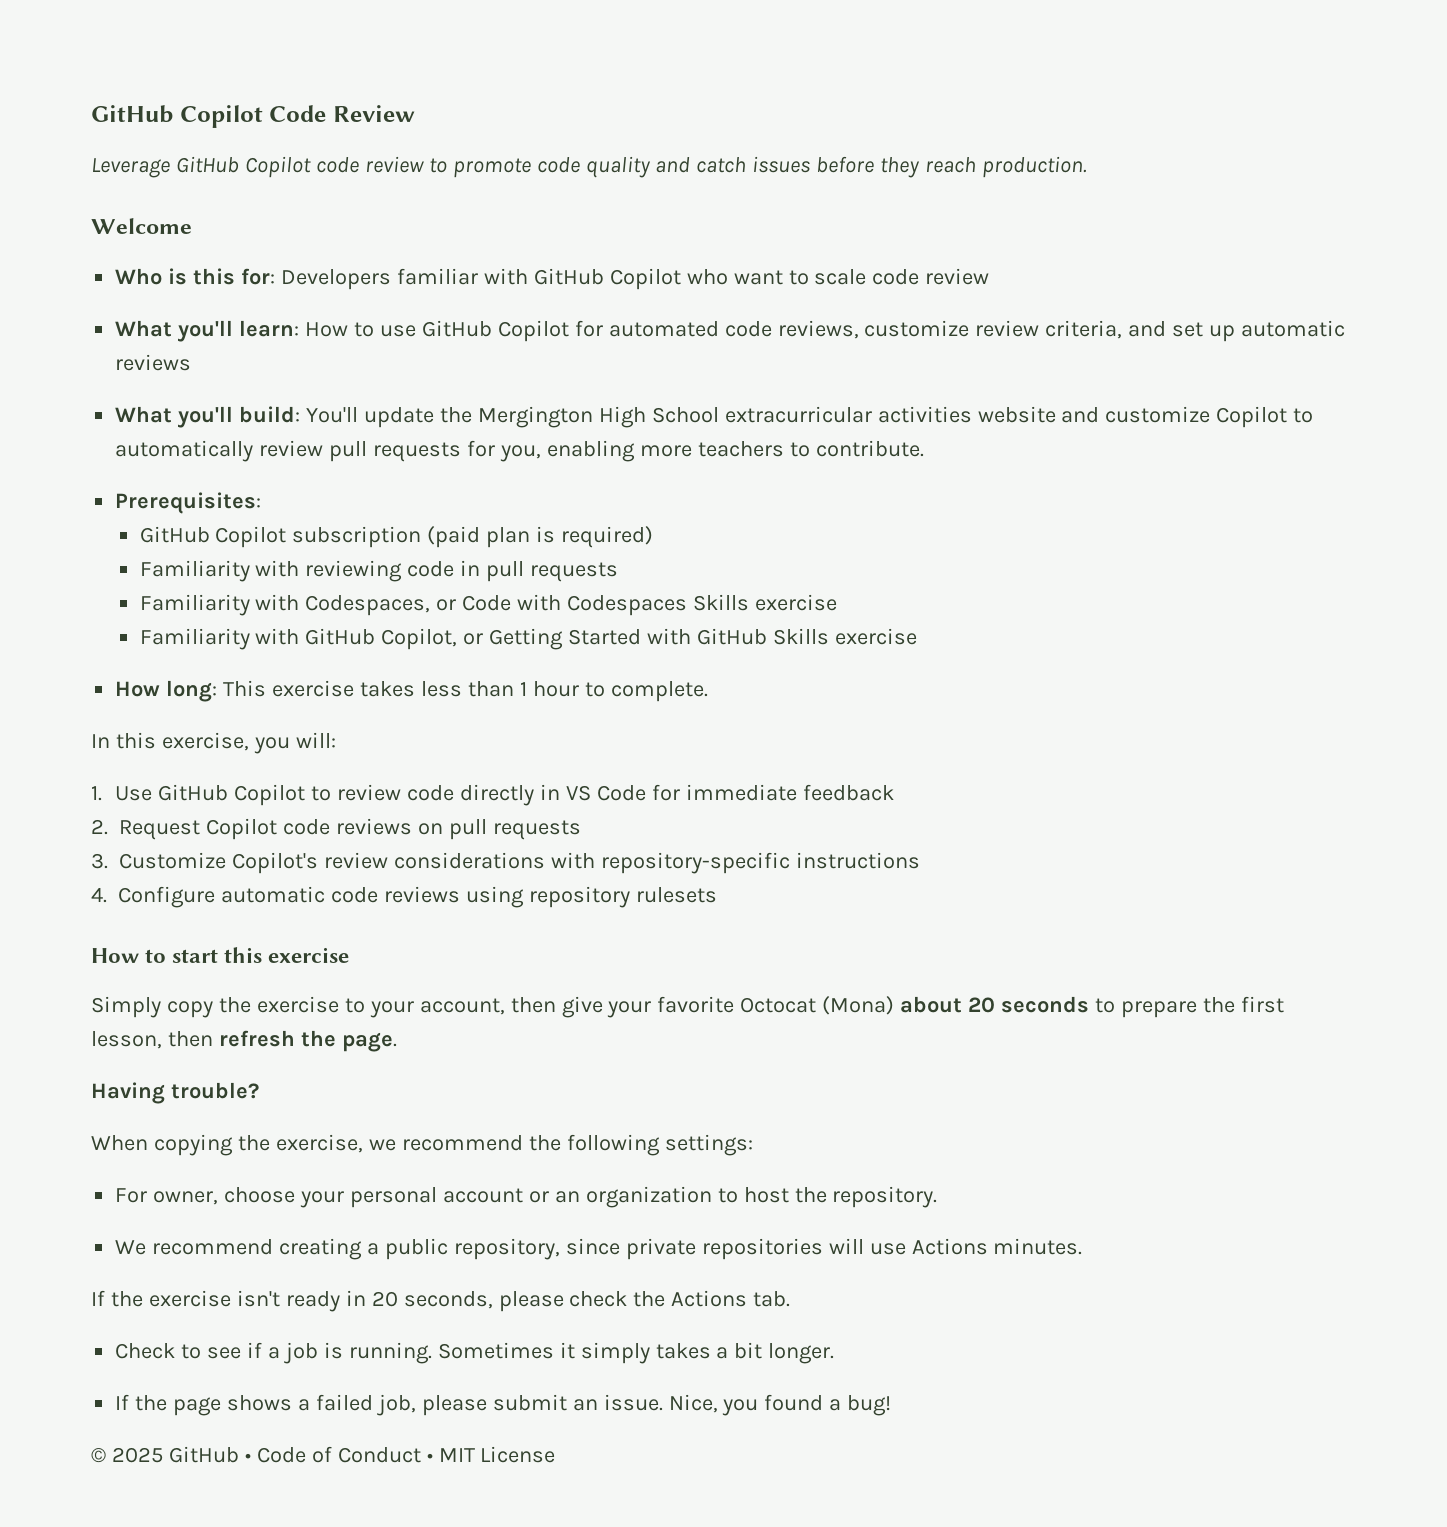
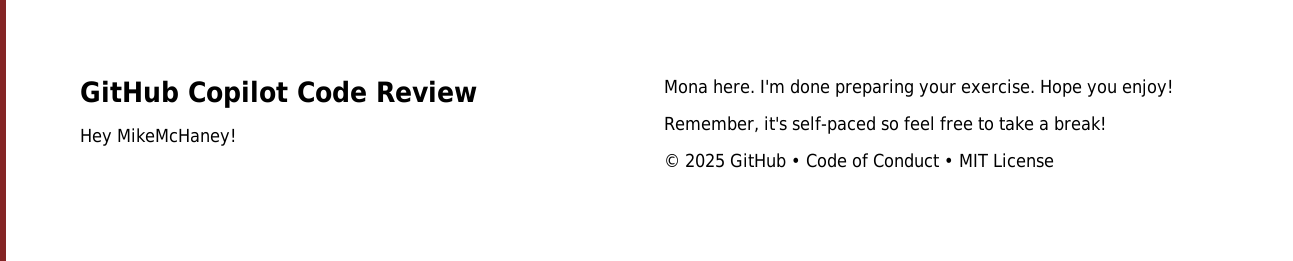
[91,156,1088,178] [91,218,192,234] [115,268,990,290] [115,320,1346,342] [115,354,192,371] [115,406,1314,428] [115,440,924,462] [115,492,262,514] [139,526,654,548] [139,560,619,582] [139,594,838,616] [139,628,917,650] [115,680,708,702] [91,732,336,754] [91,784,894,806] [91,818,581,840] [91,852,920,874] [91,886,717,908] [91,947,350,963] [91,996,1284,1018] [91,1030,397,1052] [91,1082,259,1104] [91,1134,753,1156] [115,1186,938,1208] [115,1238,1083,1260] [91,1290,791,1312] [115,1342,835,1364] [115,1394,892,1416] Leverage GitHub Copilot code review to promote code quality and catch issues before they reach production. // Welcome // Who is this for: Developers familiar with GitHub Copilot who want to scale code review // What you'll learn: How to use GitHub Copilot for automated code reviews, customize review criteria, and set up automatic reviews // What you'll build: You'll update the Mergington High School extracurricular activities website and customize Copilot to automatically review pull requests for you, enabling more teachers to contribute. // Prerequisites: // GitHub Copilot subscription (paid plan is required) // Familiarity with reviewing code in pull requests // Familiarity with Codespaces, or Code with Codespaces Skills exercise // Familiarity with GitHub Copilot, or Getting Started with GitHub Skills exercise // How long: This exercise takes less than 1 hour to complete. // In this exercise, you will: // 1. Use GitHub Copilot to review code directly in VS Code for immediate feedback // 2. Request Copilot code reviews on pull requests // 3. Customize Copilot's review considerations with repository-specific instructions // 4. Configure automatic code reviews using repository rulesets // How to start this exercise // Simply copy the exercise to your account, then give your favorite Octocat (Mona) about 20 seconds to prepare the first lesson, then refresh the page. // Having trouble? // When copying the exercise, we recommend the following settings: // For owner, choose your personal account or an organization to host the repository. // We recommend creating a public repository, since private repositories will use Actions minutes. // If the exercise isn't ready in 20 seconds, please check the Actions tab. // Check to see if a job is running. Sometimes it simply takes a bit longer. // If the page shows a failed job, please submit an issue. Nice, you found a bug! -> [80,128,236,146] [664,79,1173,97] [664,116,1106,134] Hey MikeMcHaney! // Mona here. I'm done preparing your exercise. Hope you enjoy! // Remember, it's self-paced so feel free to take a break!

